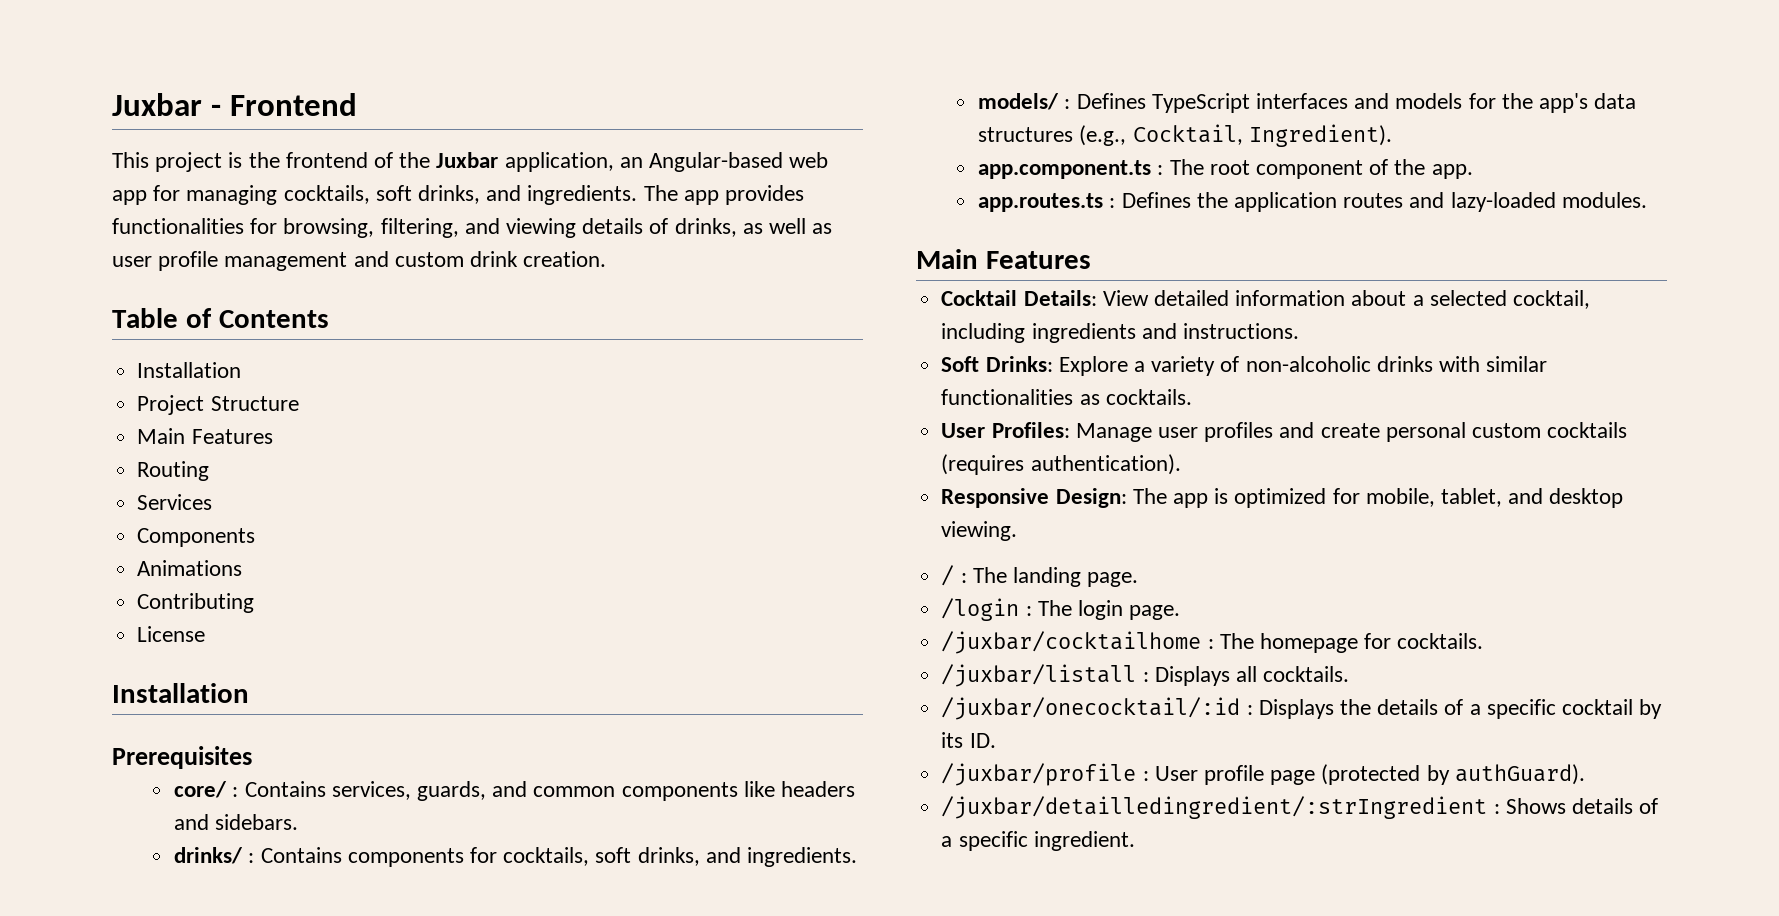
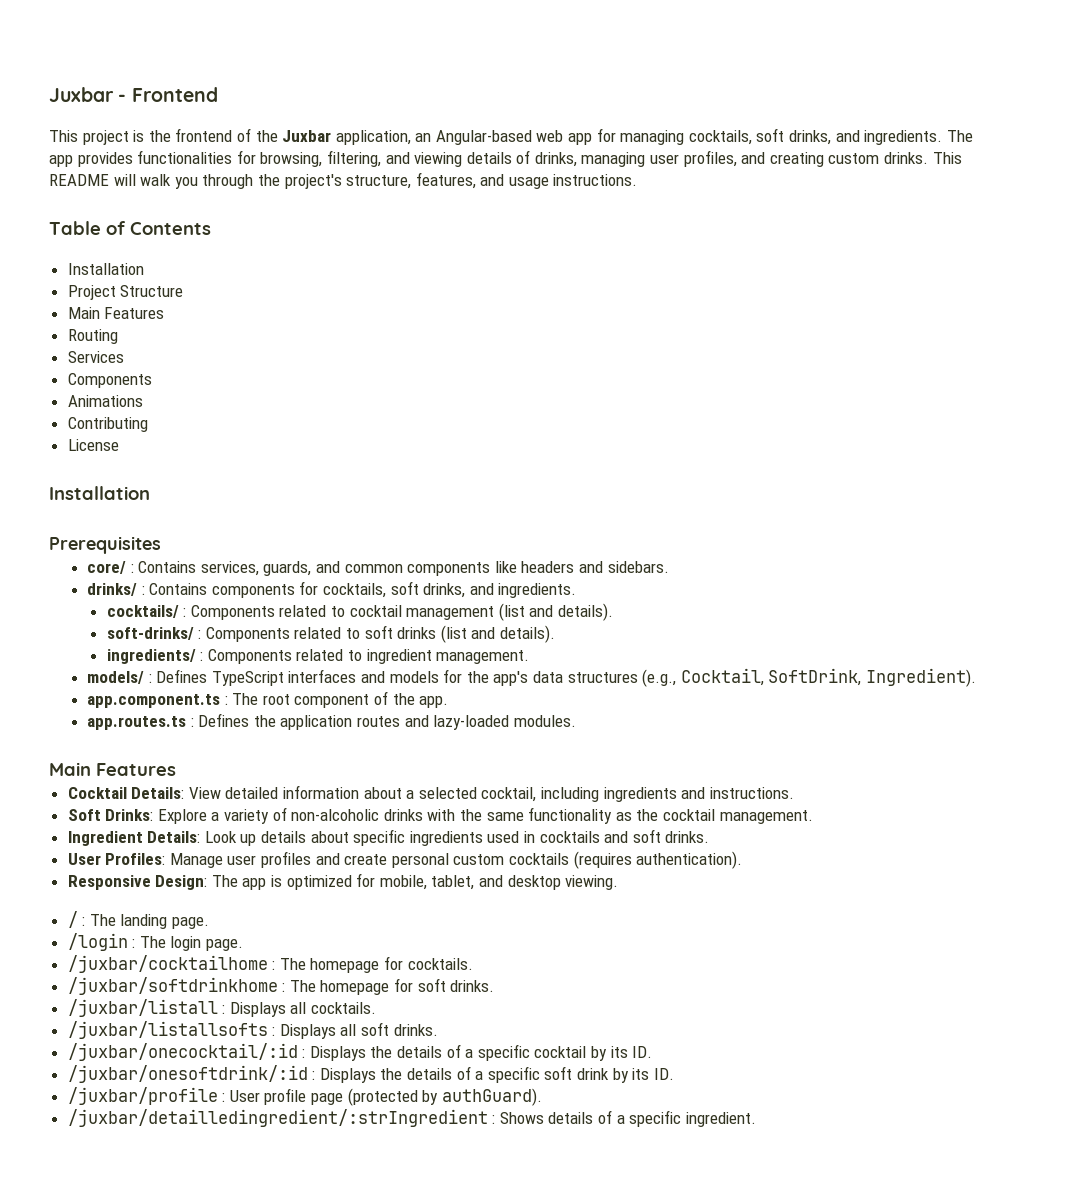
[742,218,833,234] [112,251,607,271] as well as user profile management and custom drink creation. -> [581,150,962,167] [49,172,638,189] managing user profiles, and creating custom drinks. This README will walk you through the project's structure, features, and usage instructions.
(858, 857) none -> [106,603,613,621] [106,625,555,643] [106,649,530,664] // cocktails/ : Components related to cocktail management (list and details). // soft-drinks/ : Components related to soft drinks (list and details). // ingredients/ : Components related to ingredient management.
(1243, 134) none -> [768,668,862,686] SoftDrink,
[1486,356,1548,372] [941,389,1192,405] similar functionalities as cocktails. -> [460,807,813,824] [67,829,710,846] the same functionality as the cocktail management. // Ingredient Details: Look up details about specific ingredients used in cocktails and soft drinks.
(1484, 641) none -> [67,977,495,995] // /juxbar/softdrinkhome : The homepage for soft drinks.
(1350, 674) none -> [67,1021,438,1039] // /juxbar/listallsofts : Displays all soft drinks.
(996, 740) none -> [67,1065,674,1083] // /juxbar/onesoftdrink/:id : Displays the details of a specific soft drink by its ID.

